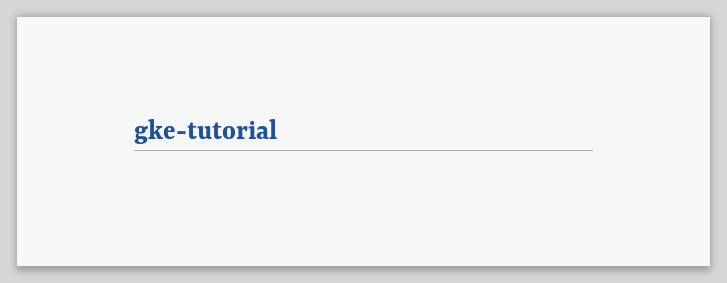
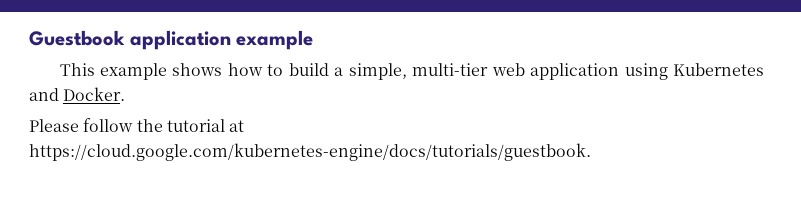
[134,119,277,144] gke-tutorial -> [29,30,314,50] [59,63,764,80] [29,87,126,101] [29,118,245,132] [29,143,591,161] Guestbook application example // This example shows how to build a simple, multi-tier web application using Kubernetes and Docker. // Please follow the tutorial at https://cloud.google.com/kubernetes-engine/docs/tutorials/guestbook.

